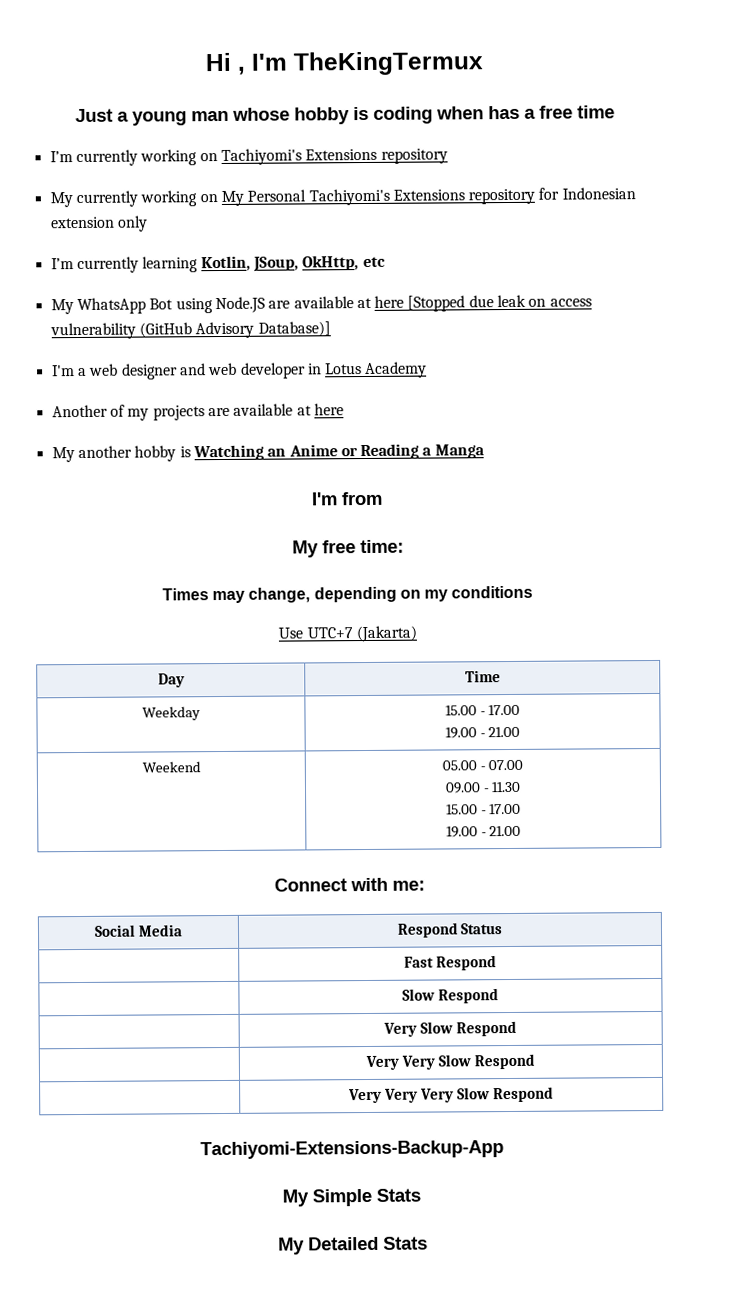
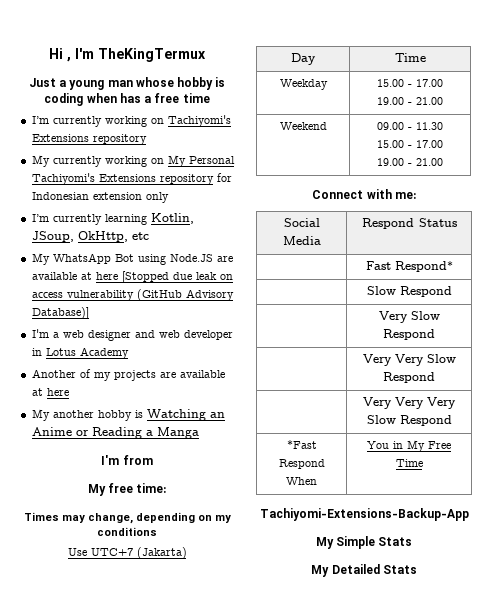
[441,759,524,771] 05.00 - 07.00 // -> (327, 126) none
[435,955,497,971] Respond -> [394,261,453,272] Respond*
(554, 1094) none -> [286,440,317,449] [278,459,325,469] [286,477,317,485] [367,440,451,452] [395,459,423,467] // *Fast Respond When | You in My Free Time

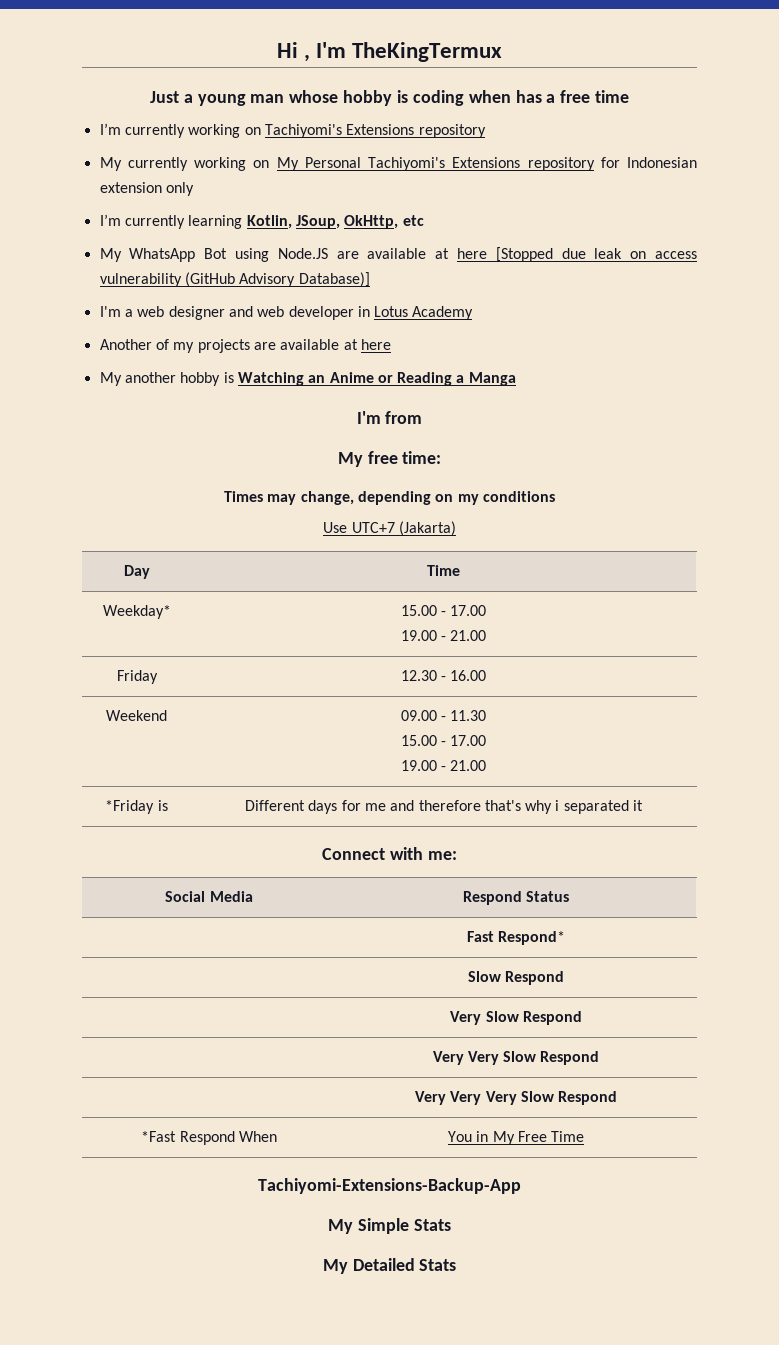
[279,79,328,90] [377,79,443,87] [377,97,443,105] Weekday | 15.00 - 17.00 // 19.00 - 21.00 -> [102,605,171,619] [400,605,487,616] [400,630,487,641] [116,670,158,684] [400,670,487,681] Weekday* | 15.00 - 17.00 // 19.00 - 21.00 // Friday | 12.30 - 16.00
(443, 162) none -> [105,800,168,814] [244,800,644,814] // *Friday is | Different days for me and therefore that's why i separated it

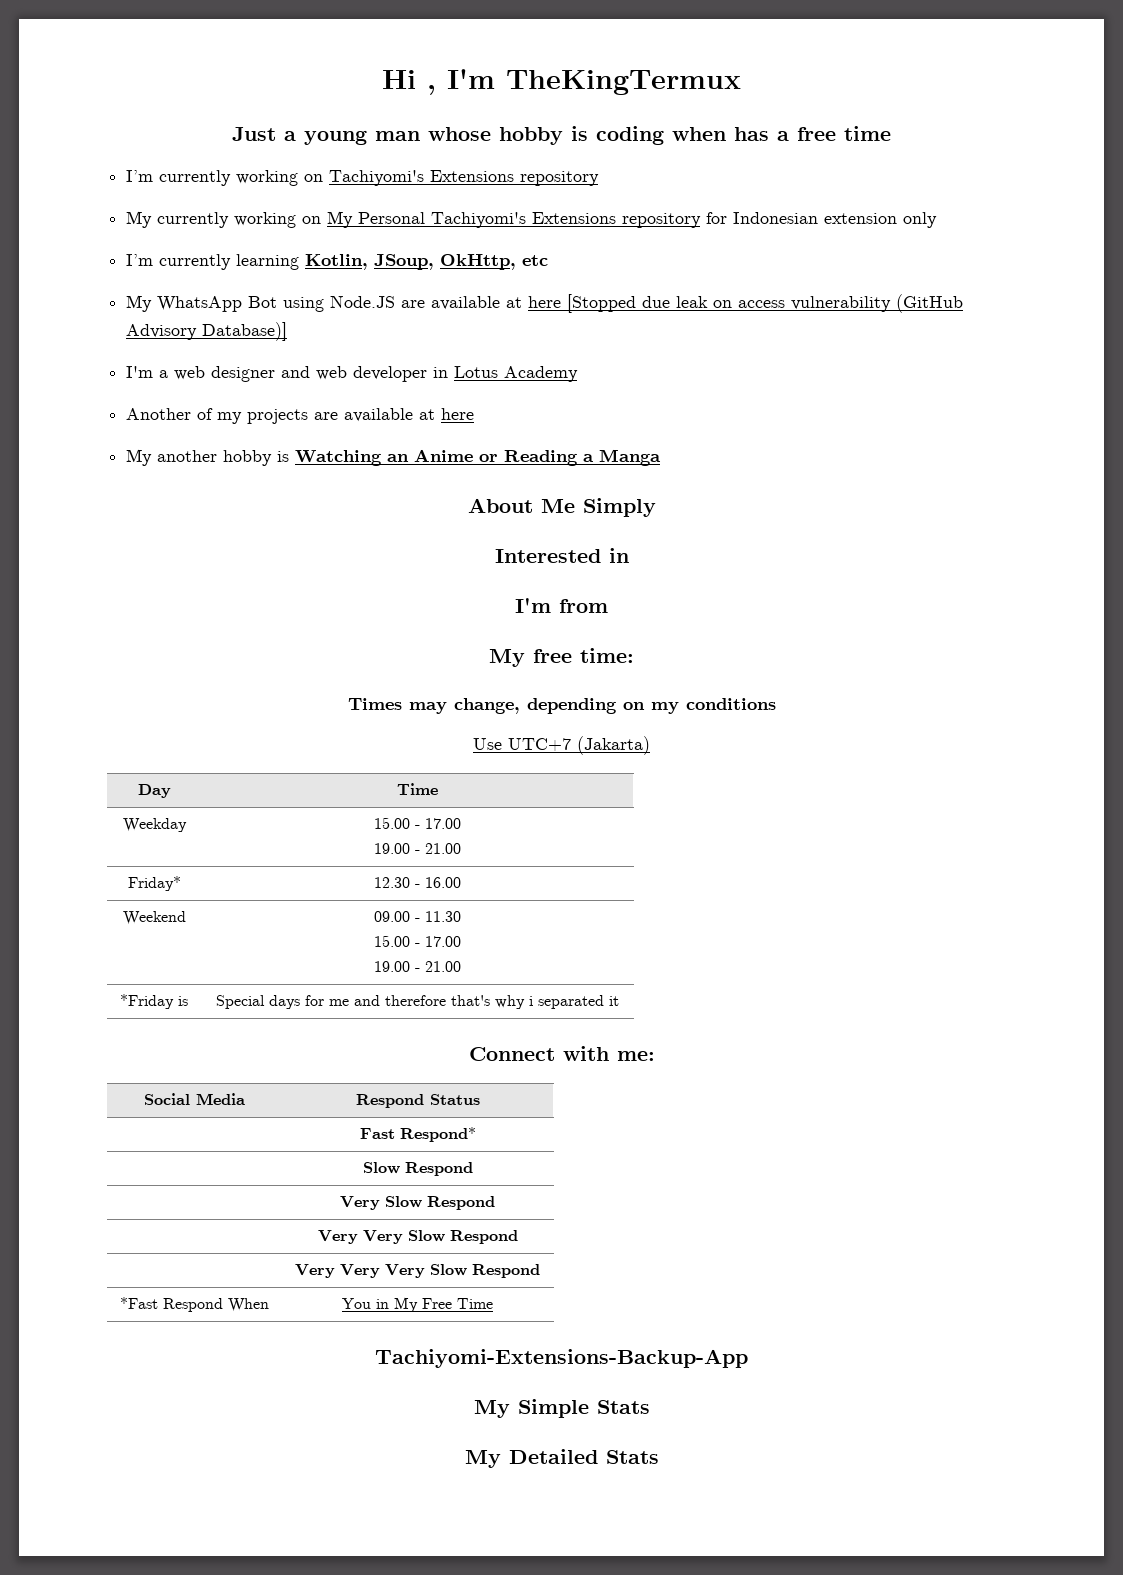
(516, 379) none -> [467,498,656,517] [494,548,629,563] // About Me Simply // Interested in
[102,605,171,619] [400,605,487,616] [400,630,487,641] [116,670,158,684] Weekday* | 15.00 - 17.00 // 19.00 - 21.00 // Friday -> [122,818,187,832] [373,817,461,829] [373,843,461,854] [127,876,181,891] Weekday | 15.00 - 17.00 // 19.00 - 21.00 // Friday*
[244,800,305,811] Different -> [215,995,265,1009] Special

